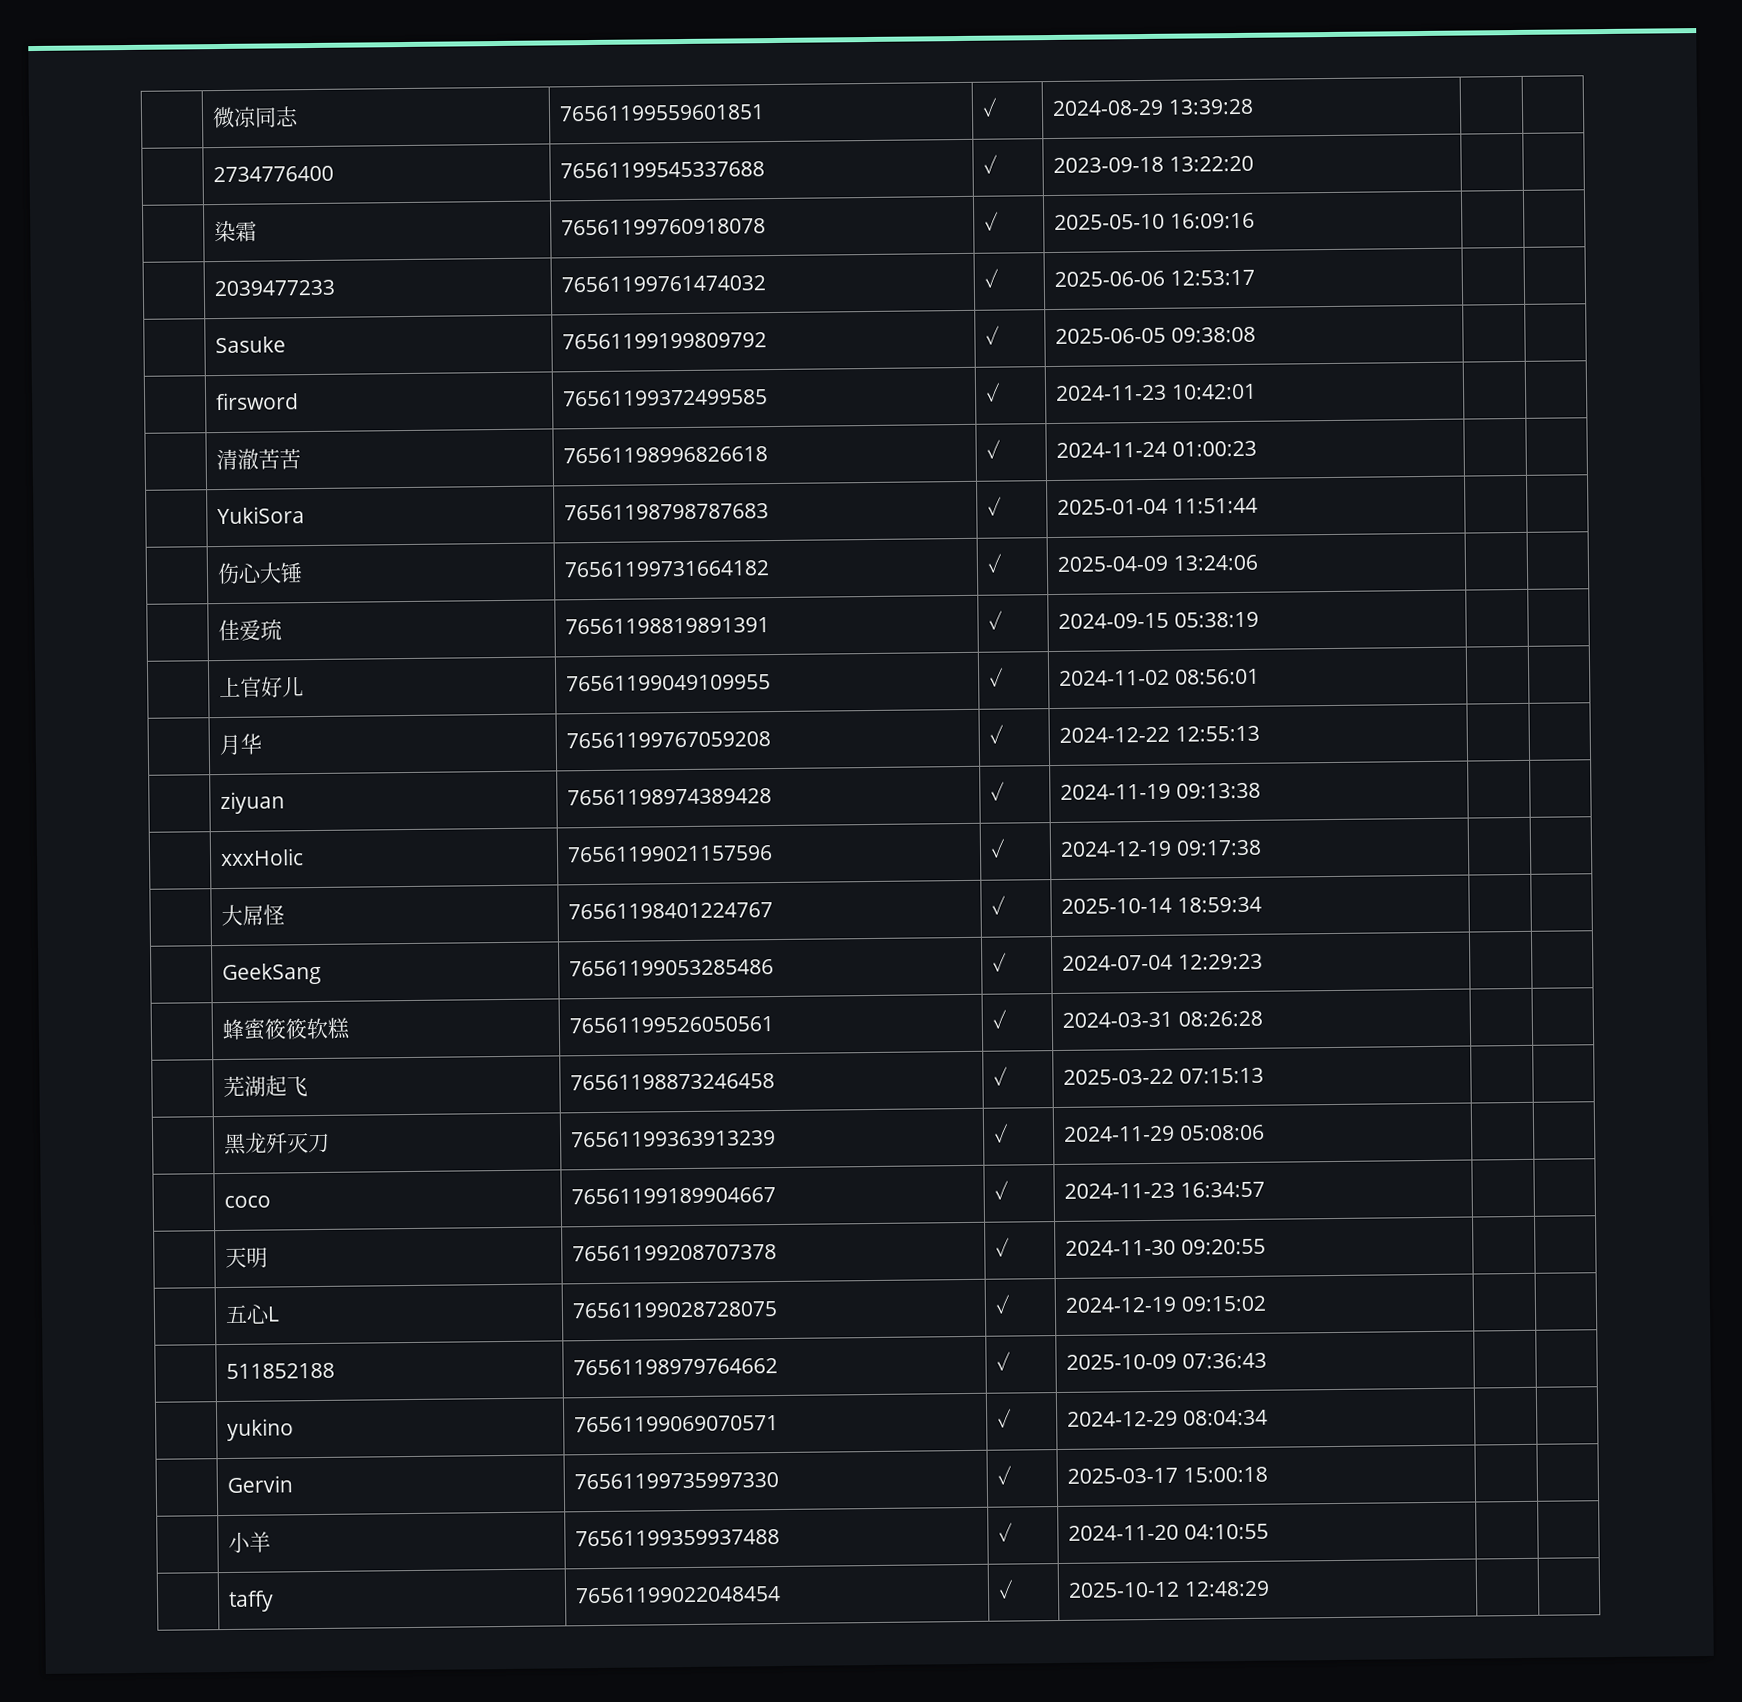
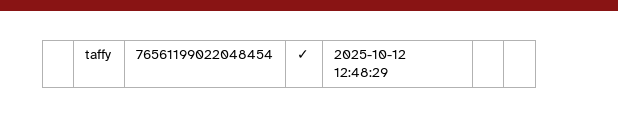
[212,106,300,129] [559,104,766,122] [982,97,999,117] [1052,98,1255,116] [213,165,335,183] [560,161,766,179] [983,154,999,174] [1053,155,1255,173] [214,220,258,243] [561,218,767,236] [984,211,1000,231] [1054,212,1256,230] [214,279,336,297] [561,275,767,293] [984,268,1000,288] [1054,269,1256,287] [215,336,287,354] [562,332,768,350] [985,325,1001,345] [1055,326,1257,344] [216,392,300,411] [563,389,769,407] [985,382,1002,402] [1055,383,1258,401] [216,448,302,471] [563,446,769,464] [986,439,1002,459] [1056,440,1258,458] [217,506,306,525] [564,503,770,521] [987,496,1003,516] [1057,497,1259,515] [217,562,304,585] [564,560,771,578] [987,553,1003,573] [1057,554,1259,572] [218,619,284,642] [565,617,771,635] [988,610,1004,630] [1058,611,1260,629] [219,676,305,698] [566,674,772,692] [989,667,1005,687] [1059,668,1261,686] [219,733,263,756] [566,731,772,749] [989,724,1005,744] [1059,725,1261,743] [220,791,286,815] [567,788,773,806] [990,781,1006,801] [1060,782,1262,800] [220,848,305,867] [567,845,774,863] [990,838,1007,858] [1060,839,1263,857] [221,904,286,927] [568,902,774,920] [991,895,1007,915] [1061,896,1263,914] [222,962,323,986] [569,959,775,977] [992,952,1008,972] [1062,953,1264,971] [222,1017,352,1041] [569,1016,775,1034] [992,1009,1008,1029] [1062,1010,1264,1028] [223,1075,309,1098] [570,1073,776,1091] [993,1066,1009,1086] [1063,1067,1265,1085] [224,1132,331,1156] [571,1130,777,1148] [993,1123,1010,1143] [1063,1124,1266,1142] [224,1195,272,1209] [571,1187,777,1205] [994,1180,1010,1200] [1064,1181,1266,1199] [225,1247,269,1269] [572,1244,778,1262] [995,1237,1011,1257] [1065,1238,1267,1256] [225,1303,281,1324] [572,1301,779,1319] [995,1294,1012,1314] [1065,1295,1267,1313] [226,1362,336,1380] [573,1358,779,1376] [996,1351,1012,1371] [1066,1352,1268,1370] [227,1418,295,1441] [574,1415,780,1433] [997,1408,1013,1428] [1067,1409,1269,1427] [227,1475,294,1493] [574,1472,780,1490] [997,1465,1013,1485] [1067,1466,1269,1484] [228,1531,272,1553] [575,1529,781,1547] [998,1522,1014,1542] [1068,1523,1270,1541] | 微凉同志 | 76561199559601851 | ✓ | 2024-08-29 13:39:28 | | // | 2734776400 | 76561199545337688 | ✓ | 2023-09-18 13:22:20 | | // | 染霜 | 76561199760918078 | ✓ | 2025-05-10 16:09:16 | | // | 2039477233 | 76561199761474032 | ✓ | 2025-06-06 12:53:17 | | // | Sasuke | 76561199199809792 | ✓ | 2025-06-05 09:38:08 | | // | firsword | 76561199372499585 | ✓ | 2024-11-23 10:42:01 | | // | 清澈苦苦 | 76561198996826618 | ✓ | 2024-11-24 01:00:23 | | // | YukiSora | 76561198798787683 | ✓ | 2025-01-04 11:51:44 | | // | 伤心大锤 | 76561199731664182 | ✓ | 2025-04-09 13:24:06 | | // | 佳爱琉 | 76561198819891391 | ✓ | 2024-09-15 05:38:19 | | // | 上官好儿 | 76561199049109955 | ✓ | 2024-11-02 08:56:01 | | // | 月华 | 76561199767059208 | ✓ | 2024-12-22 12:55:13 | | // | ziyuan | 76561198974389428 | ✓ | 2024-11-19 09:13:38 | | // | xxxHolic | 76561199021157596 | ✓ | 2024-12-19 09:17:38 | | // | 大屌怪 | 76561198401224767 | ✓ | 2025-10-14 18:59:34 | | // | GeekSang | 76561199053285486 | ✓ | 2024-07-04 12:29:23 | | // | 蜂蜜筱筱软糕 | 76561199526050561 | ✓ | 2024-03-31 08:26:28 | | // | 芜湖起飞 | 76561198873246458 | ✓ | 2025-03-22 07:15:13 | | // | 黑龙歼灭刀 | 76561199363913239 | ✓ | 2024-11-29 05:08:06 | | // | coco | 76561199189904667 | ✓ | 2024-11-23 16:34:57 | | // | 天明 | 76561199208707378 | ✓ | 2024-11-30 09:20:55 | | // | 五心L | 76561199028728075 | ✓ | 2024-12-19 09:15:02 | | // | 511852188 | 76561198979764662 | ✓ | 2025-10-09 07:36:43 | | // | yukino | 76561199069070571 | ✓ | 2024-12-29 08:04:34 | | // | Gervin | 76561199735997330 | ✓ | 2025-03-17 15:00:18 | | // | 小羊 | 76561199359937488 | ✓ | 2024-11-20 04:10:55 | | // -> (84, 55) none

